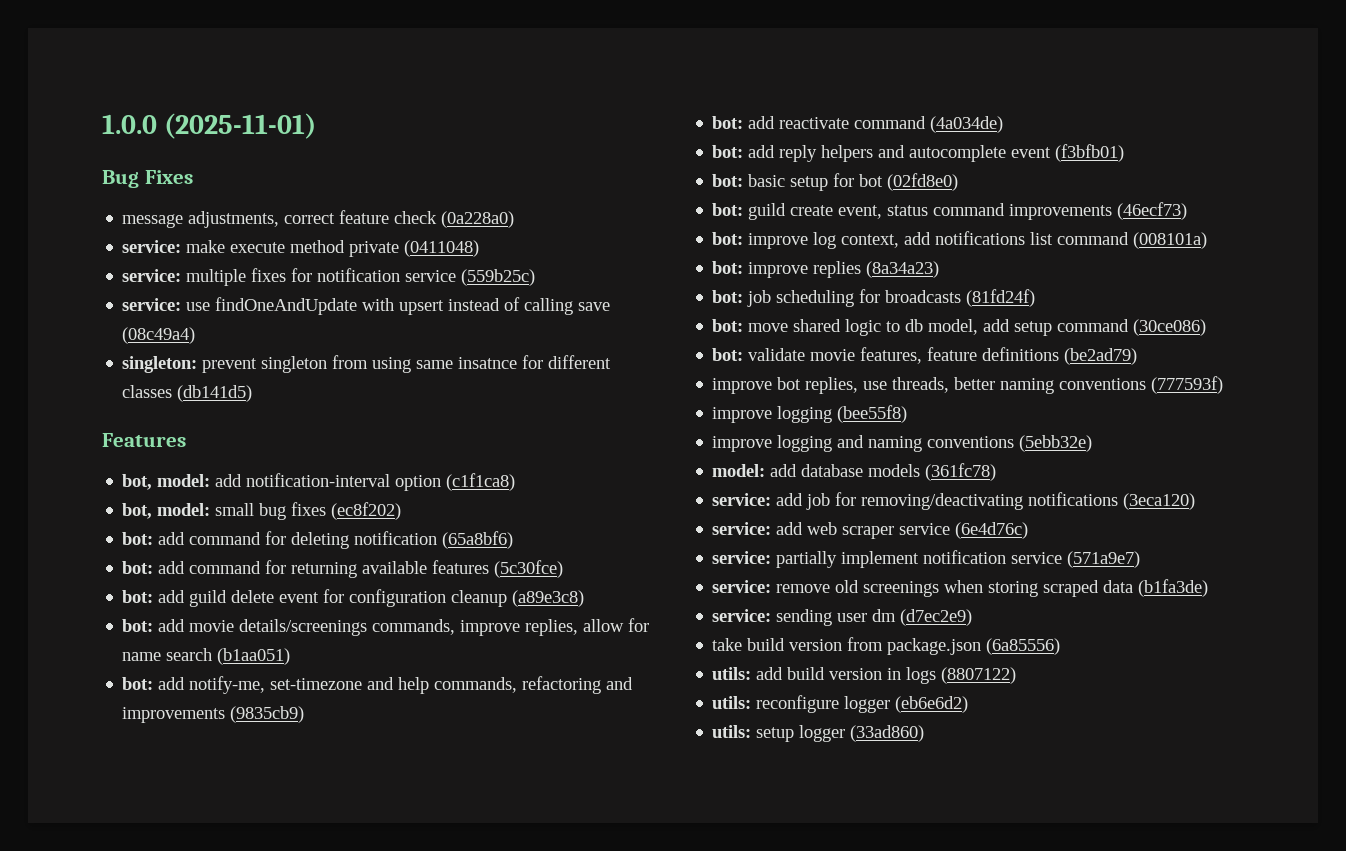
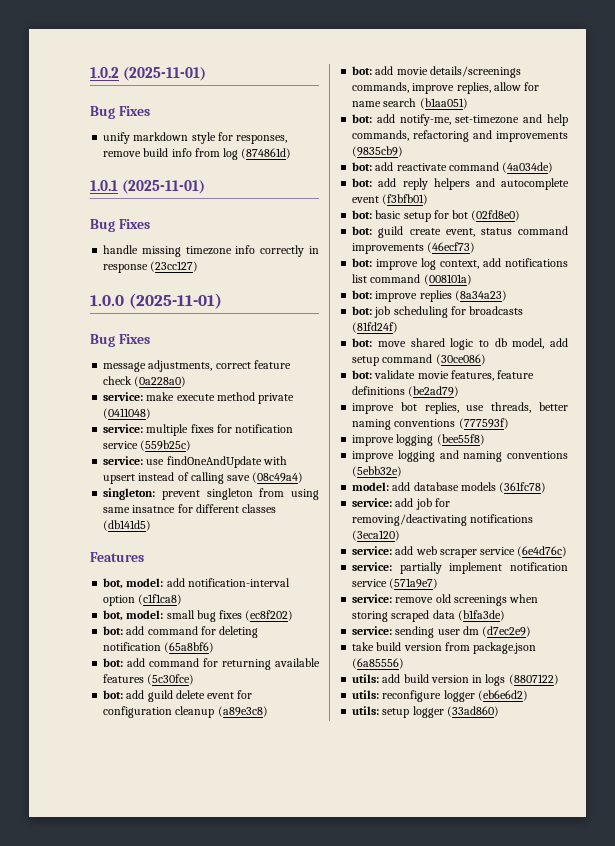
(102, 124) none -> [90,67,207,81] [90,106,150,119] [103,132,288,144] [103,148,292,160] [90,180,206,194] [90,219,150,232] [103,245,319,257] [103,261,199,273] 1.0.2 (2025-11-01) // Bug Fixes // unify markdown style for responses, remove build info from log (874861d) // 1.0.1 (2025-11-01) // Bug Fixes // handle missing timezone info correctly in response (23cc127) //

